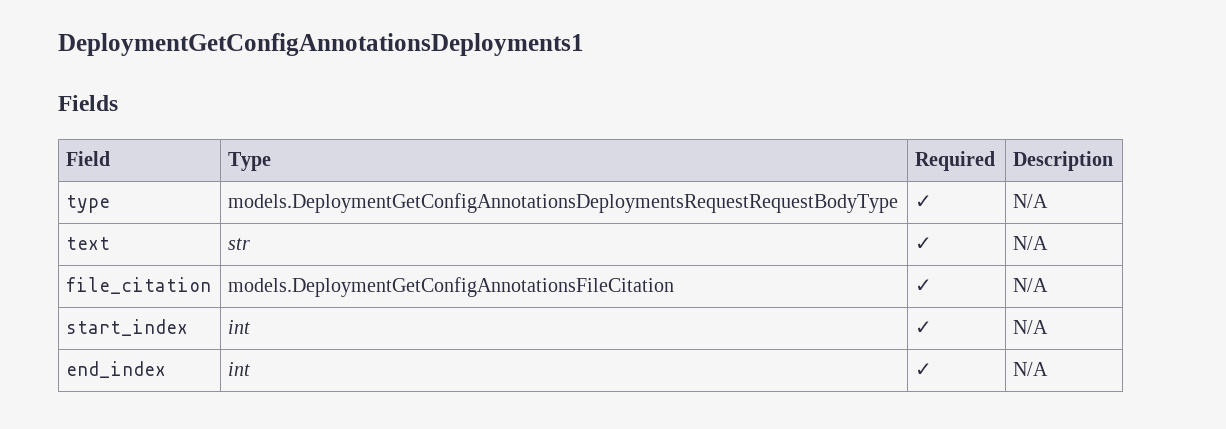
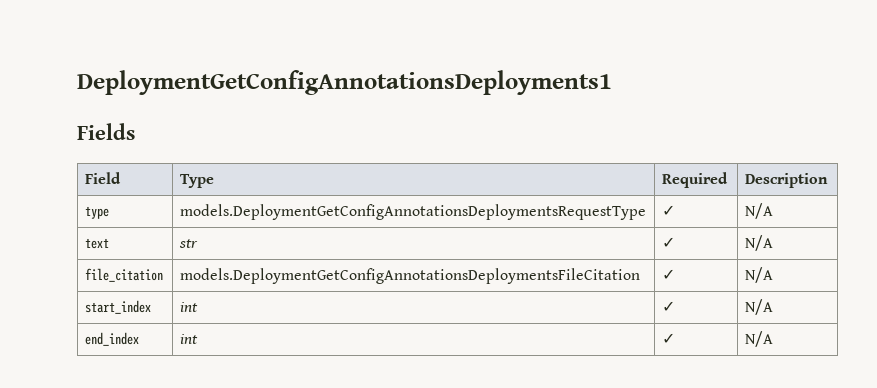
[228,193,899,213] models.DeploymentGetConfigAnnotationsDeploymentsRequestRequestBodyType -> [180,204,647,220] models.DeploymentGetConfigAnnotationsDeploymentsRequestType
[228,277,675,297] models.DeploymentGetConfigAnnotationsFileCitation -> [180,268,641,284] models.DeploymentGetConfigAnnotationsDeploymentsFileCitation

